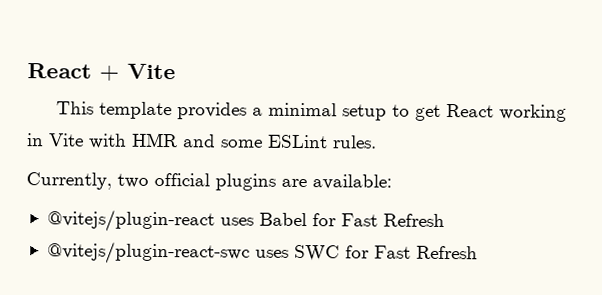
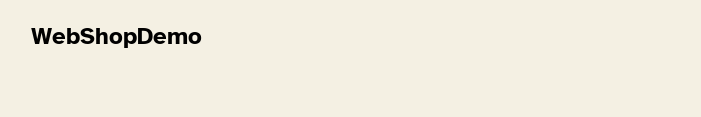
[27,63,176,81] [56,101,568,122] [27,132,377,149] [26,172,392,191] [46,209,445,233] [46,241,478,265] React + Vite // This template provides a minimal setup to get React working in Vite with HMR and some ESLint rules. // Currently, two official plugins are available: // @vitejs/plugin-react uses Babel for Fast Refresh // @vitejs/plugin-react-swc uses SWC for Fast Refresh -> [31,28,202,48] WebShopDemo

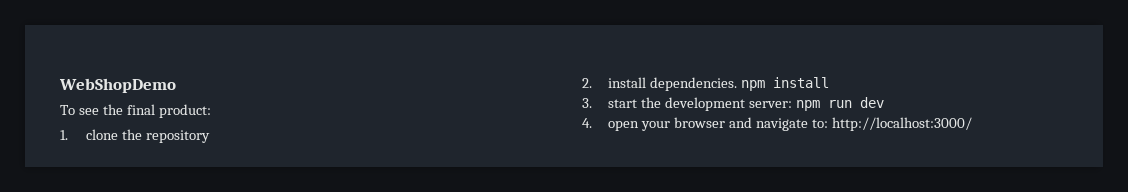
(202, 38) none -> [60,104,211,118] [60,129,211,143] [582,77,830,91] [582,97,885,111] [582,117,972,131] // To see the final product: // 1. clone the repository // 2. install dependencies. npm install // 3. start the development server: npm run dev // 4. open your browser and navigate to: http://localhost:3000/

